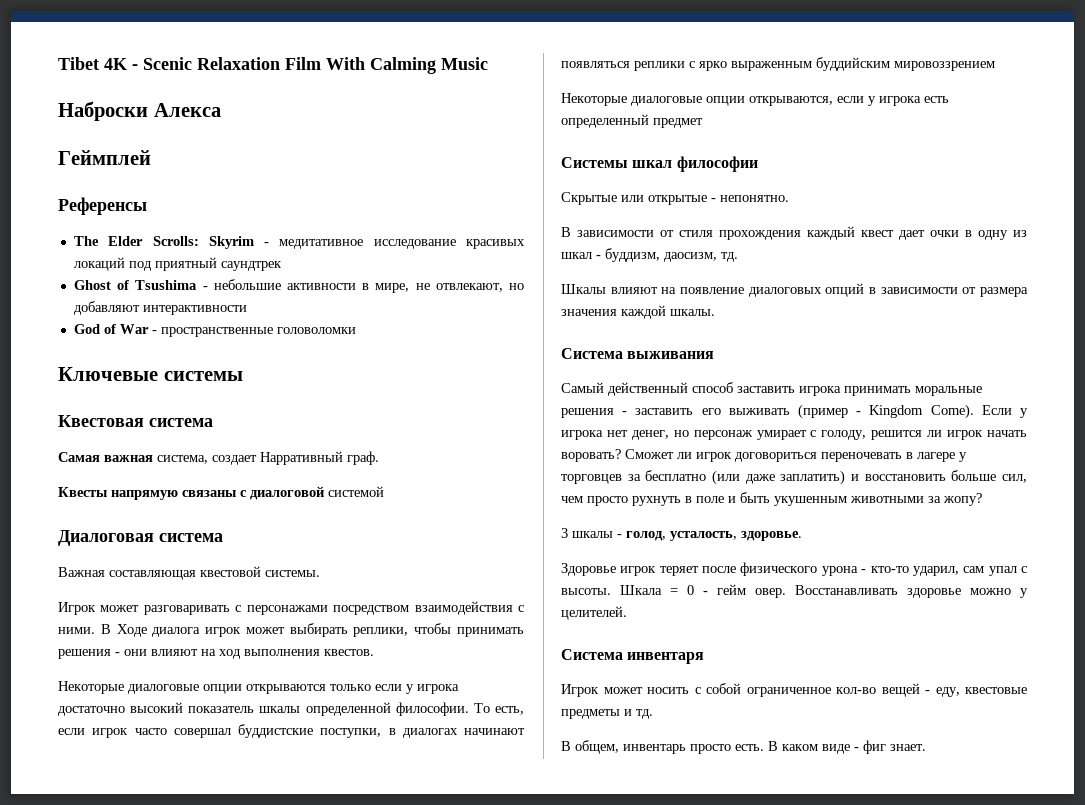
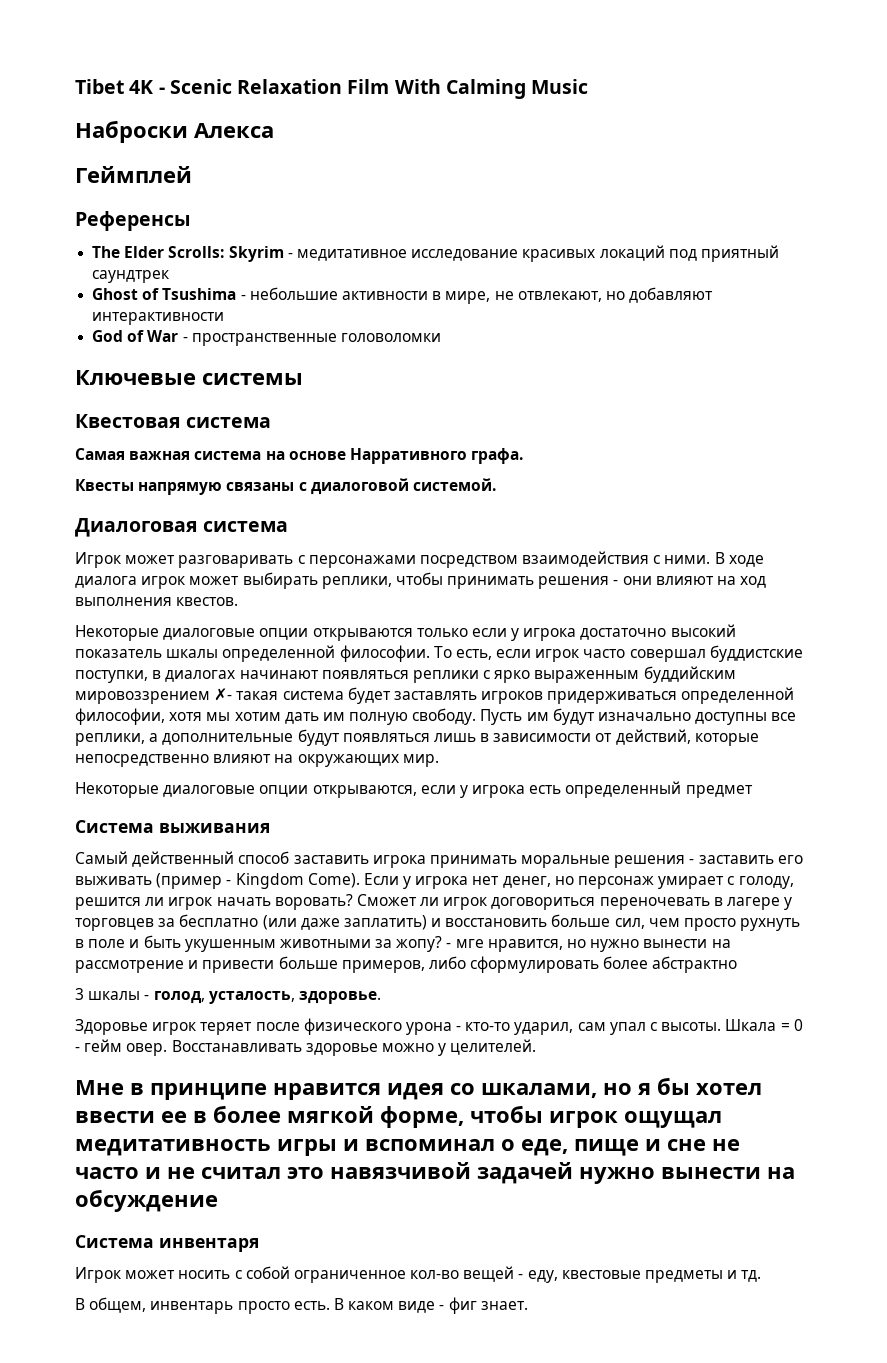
[157,451,379,465] система, создает Нарративный граф. -> [194,448,524,464] система на основе Нарративного графа.
[328,486,384,497] системой -> [412,478,496,491] системой.
[58,566,320,580] // Важная составляющая квестовой системы. -> (289, 526) none
[116,624,147,637] Ходе -> [728,555,764,567] ходе
(995, 66) none -> [214,687,795,704] [75,708,797,725] [75,729,759,746] [75,754,439,767] ✗- такая система будет заставлять игроков придерживаться определенной философии, хотя мы хотим дать им полную свободу. Пусть им будут изначально доступны все реплики, а дополнительные будут появляться лишь в зависимости от действий, которые непосредственно влияют на окружающих мир.
[561,156,758,172] [561,192,789,205] [561,226,1027,240] [561,248,738,262] [561,283,1028,297] [561,305,715,319] // Системы шкал философии // Скрытые или открытые - непонятно. // В зависимости от стиля прохождения каждый квест дает очки в одну из шкал - буддизм, даосизм, тд. // Шкалы влияют на появление диалоговых опций в зависимости от размера значения каждой шкалы. -> (753, 791) none
(982, 499) none -> [446,939,731,952] [75,956,738,973] - мге нравится, но нужно вынести на рассмотрение и привести больше примеров, либо сформулировать более абстрактно
(627, 613) none -> [75,1077,762,1100] [75,1105,722,1128] [75,1139,740,1156] [75,1162,795,1184] [75,1189,218,1212] // Мне в принципе нравится идея со шкалами, но я бы хотел ввести ее в более мягкой форме, чтобы игрок ощущал медитативность игры и вспоминал о еде, пище и сне не часто и не считал это навязчивой задачей нужно вынести на обсуждение

